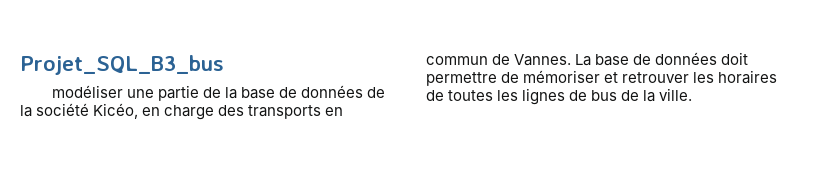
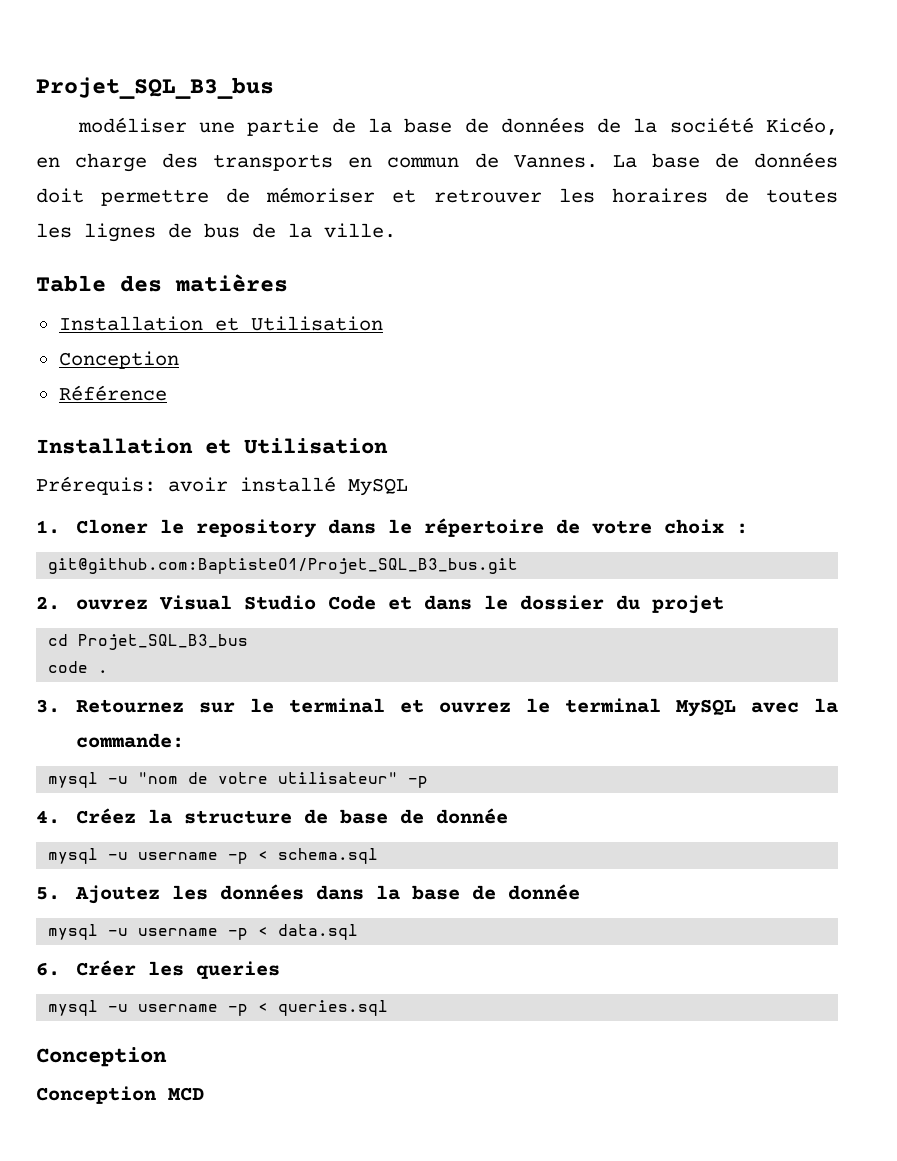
(693, 94) none -> [36,274,288,292] [58,316,383,331] [58,351,179,369] [58,385,167,401] [36,438,388,454] [36,476,408,496] [36,518,749,538] [48,558,519,574] [36,595,725,614] [48,634,249,650] [48,661,109,673] [36,698,838,717] [76,733,185,748] [48,772,429,788] [36,808,509,824] [48,848,379,864] [36,884,581,904] [48,924,359,940] [36,960,281,979] [48,1000,389,1016] [36,1047,167,1067] [36,1086,204,1104] // Table des matières // Installation et Utilisation // Conception // Référence // Installation et Utilisation // Prérequis: avoir installé MySQL // 1. Cloner le repository dans le répertoire de votre choix : // git@github.com:BaptisteO1/Projet_SQL_B3_bus.git // 2. ouvrez Visual Studio Code et dans le dossier du projet // cd Projet_SQL_B3_bus // code . // 3. Retournez sur le terminal et ouvrez le terminal MySQL avec la commande: // mysql -u "nom de votre utilisateur" -p // 4. Créez la structure de base de donnée // mysql -u username -p < schema.sql // 5. Ajoutez les données dans la base de donnée // mysql -u username -p < data.sql // 6. Créer les queries // mysql -u username -p < queries.sql // Conception // Conception MCD

